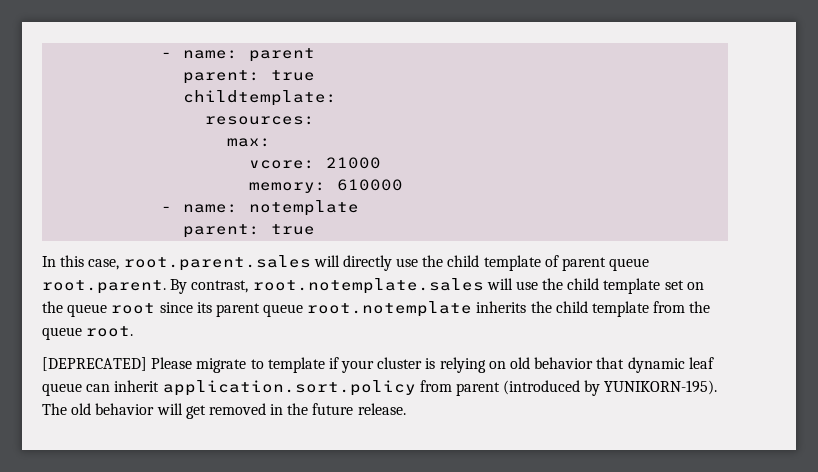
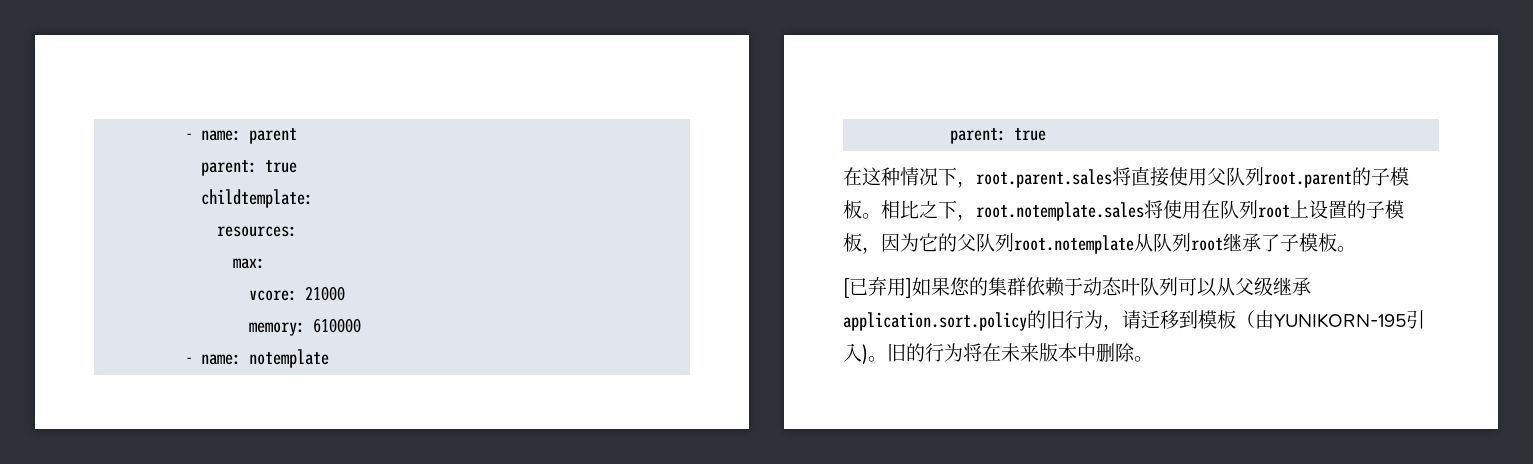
[42,255,650,271] [42,278,704,294] [42,301,711,317] [42,326,134,340] [42,357,714,373] [42,380,718,396] [42,403,406,419] In this case, root.parent.sales will directly use the child template of parent queue root.parent. By contrast, root.notemplate.sales will use the child template set on the queue root since its parent queue root.notemplate inherits the child template from the queue root. // [DEPRECATED] Please migrate to template if your cluster is relying on old behavior that dynamic leaf queue can inherit application.sort.policy from parent (introduced by YUNIKORN-195). The old behavior will get removed in the future release. -> [843,167,1409,188] [843,200,1404,221] [843,233,1356,254] [843,277,1311,298] [843,310,1425,331] [843,343,1153,365] 在这种情况下，root.parent.sales将直接使用父队列root.parent的子模板。相比之下，root.notemplate.sales将使用在队列root上设置的子模板，因为它的父队列root.notemplate从队列root继承了子模板。 // [已弃用]如果您的集群依赖于动态叶队列可以从父级继承application.sort.policy的旧行为，请迁移到模板（由YUNIKORN-195引入)。旧的行为将在未来版本中删除。

